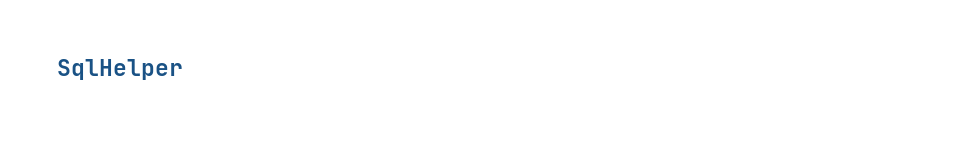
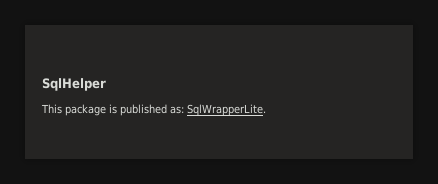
(183, 69) none -> [41,104,266,116] // This package is published as: SqlWrapperLite.

